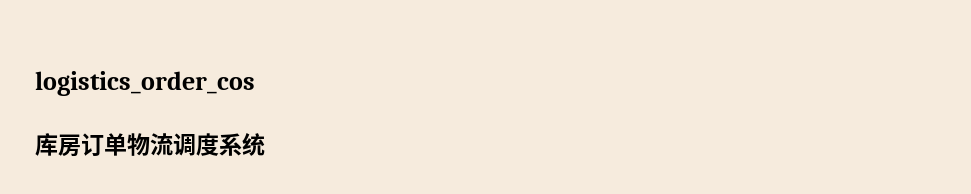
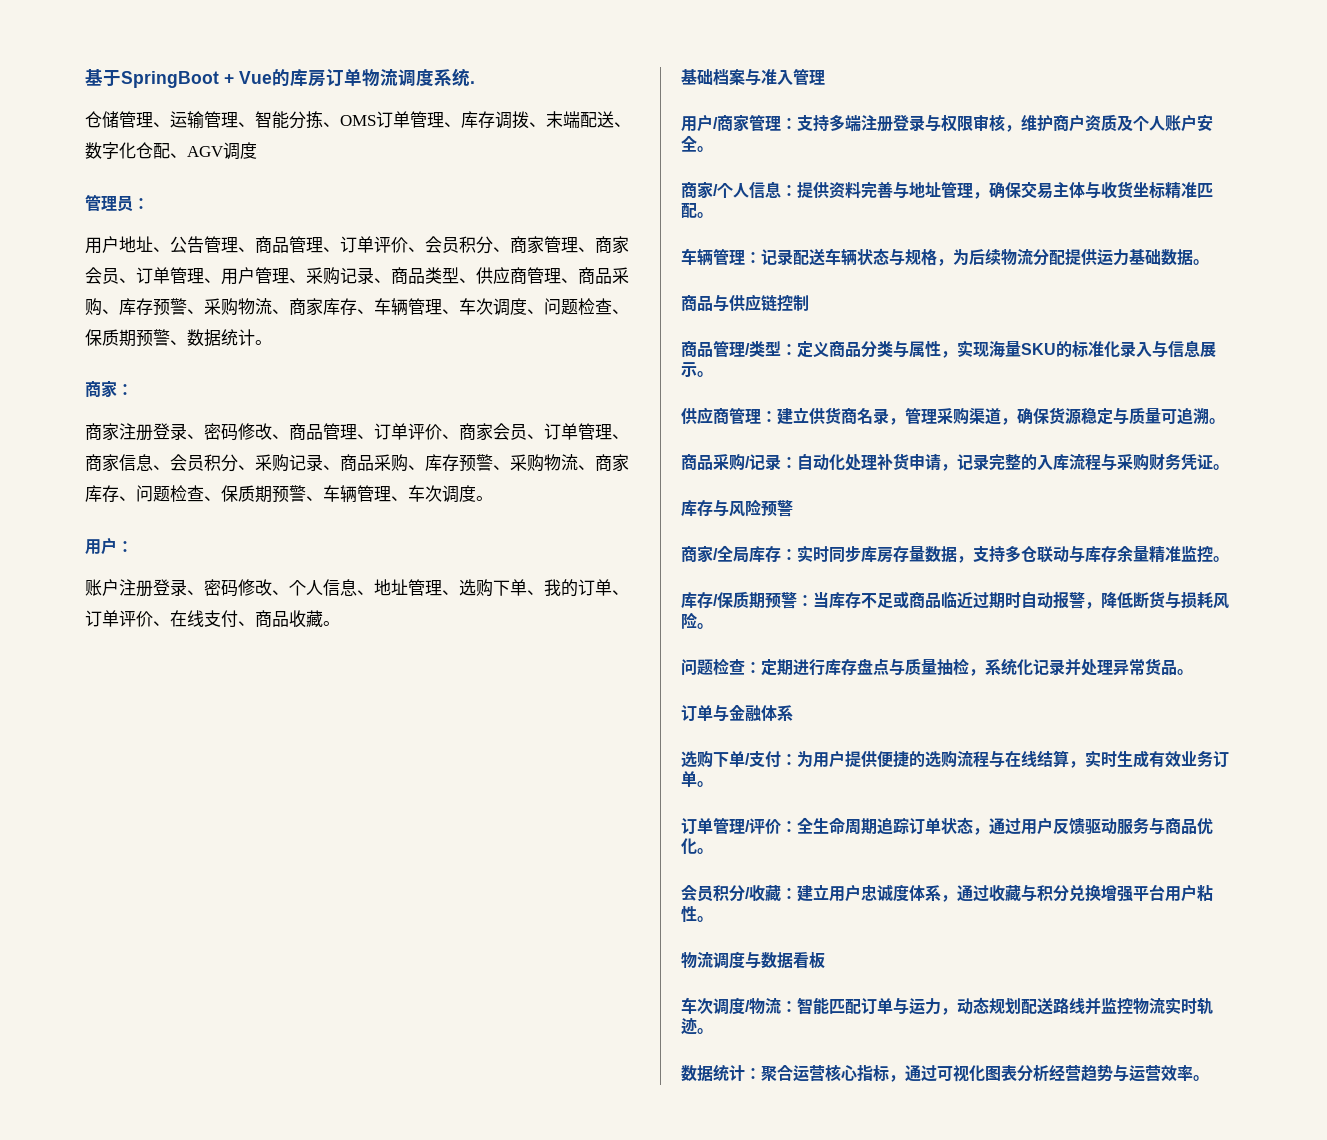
[35,71,255,96] logistics_order_cos // -> [85,69,290,88] 基于SpringBoot + Vue的
(265, 144) none -> [470,81,475,84] [85,111,631,129] [85,142,257,160] [85,194,149,212] [85,236,629,254] [85,267,629,285] [85,298,629,316] [85,329,272,347] [85,381,133,397] [85,423,629,441] [85,454,629,472] [85,485,493,503] [85,537,133,555] [85,579,629,597] [85,610,340,628] [681,68,825,86] [681,114,1213,132] [681,135,713,152] [681,181,1213,199] [681,203,713,218] [681,248,1209,266] [681,294,809,312] [681,340,1216,358] [681,362,713,377] [681,407,1225,425] [681,453,1229,471] [681,499,793,517] [681,545,1229,563] [681,591,1229,609] [681,612,713,629] [681,658,1193,676] [681,704,793,722] [681,750,1229,768] [681,771,713,787] [681,817,1213,835] [681,838,713,854] [681,884,1213,902] [681,905,713,922] [681,951,825,969] [681,997,1213,1015] [681,1018,713,1035] [681,1064,1209,1082] . // 仓储管理、运输管理、智能分拣、OMS订单管理、库存调拨、末端配送、数字化仓配、AGV调度 // 管理员： // 用户地址、公告管理、商品管理、订单评价、会员积分、商家管理、商家会员、订单管理、用户管理、采购记录、商品类型、供应商管理、商品采购、库存预警、采购物流、商家库存、车辆管理、车次调度、问题检查、保质期预警、数据统计。 // 商家： // 商家注册登录、密码修改、商品管理、订单评价、商家会员、订单管理、商家信息、会员积分、采购记录、商品采购、库存预警、采购物流、商家库存、问题检查、保质期预警、车辆管理、车次调度。 // 用户： // 账户注册登录、密码修改、个人信息、地址管理、选购下单、我的订单、订单评价、在线支付、商品收藏。 // 基础档案与准入管理 // 用户/商家管理：支持多端注册登录与权限审核，维护商户资质及个人账户安全。 // 商家/个人信息：提供资料完善与地址管理，确保交易主体与收货坐标精准匹配。 // 车辆管理：记录配送车辆状态与规格，为后续物流分配提供运力基础数据。 // 商品与供应链控制 // 商品管理/类型：定义商品分类与属性，实现海量SKU的标准化录入与信息展示。 // 供应商管理：建立供货商名录，管理采购渠道，确保货源稳定与质量可追溯。 // 商品采购/记录：自动化处理补货申请，记录完整的入库流程与采购财务凭证。 // 库存与风险预警 // 商家/全局库存：实时同步库房存量数据，支持多仓联动与库存余量精准监控。 // 库存/保质期预警：当库存不足或商品临近过期时自动报警，降低断货与损耗风险。 // 问题检查：定期进行库存盘点与质量抽检，系统化记录并处理异常货品。 // 订单与金融体系 // 选购下单/支付：为用户提供便捷的选购流程与在线结算，实时生成有效业务订单。 // 订单管理/评价：全生命周期追踪订单状态，通过用户反馈驱动服务与商品优化。 // 会员积分/收藏：建立用户忠诚度体系，通过收藏与积分兑换增强平台用户粘性。 // 物流调度与数据看板 // 车次调度/物流：智能匹配订单与运力，动态规划配送路线并监控物流实时轨迹。 // 数据统计：聚合运营核心指标，通过可视化图表分析经营趋势与运营效率。

